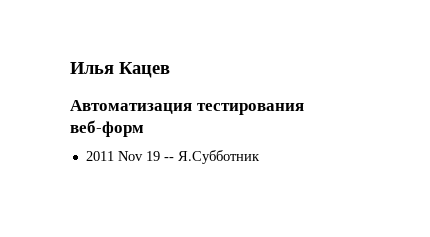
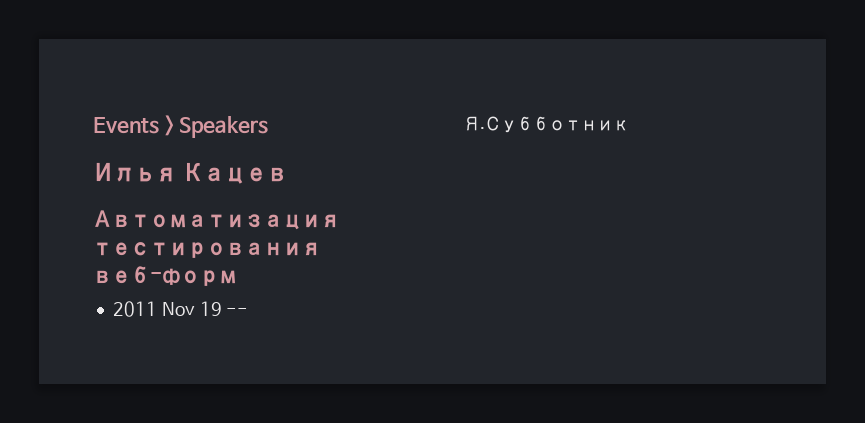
(70, 68) none -> [93,115,269,138] Events > Speakers //

